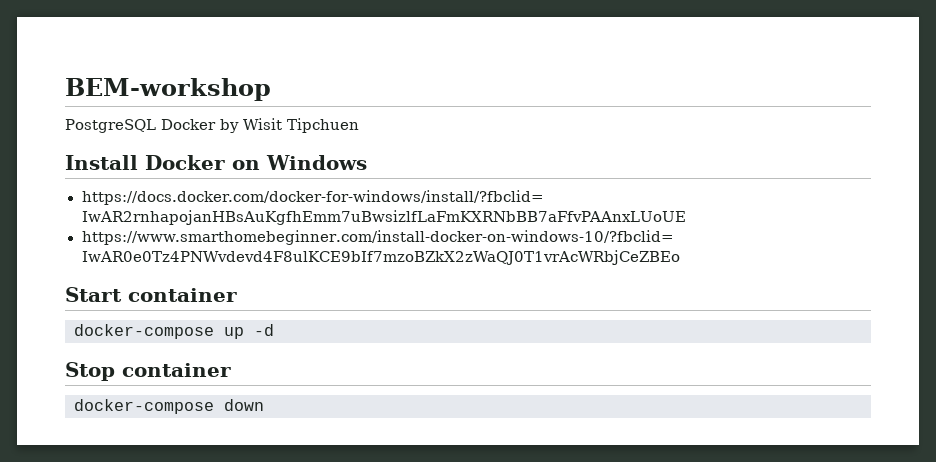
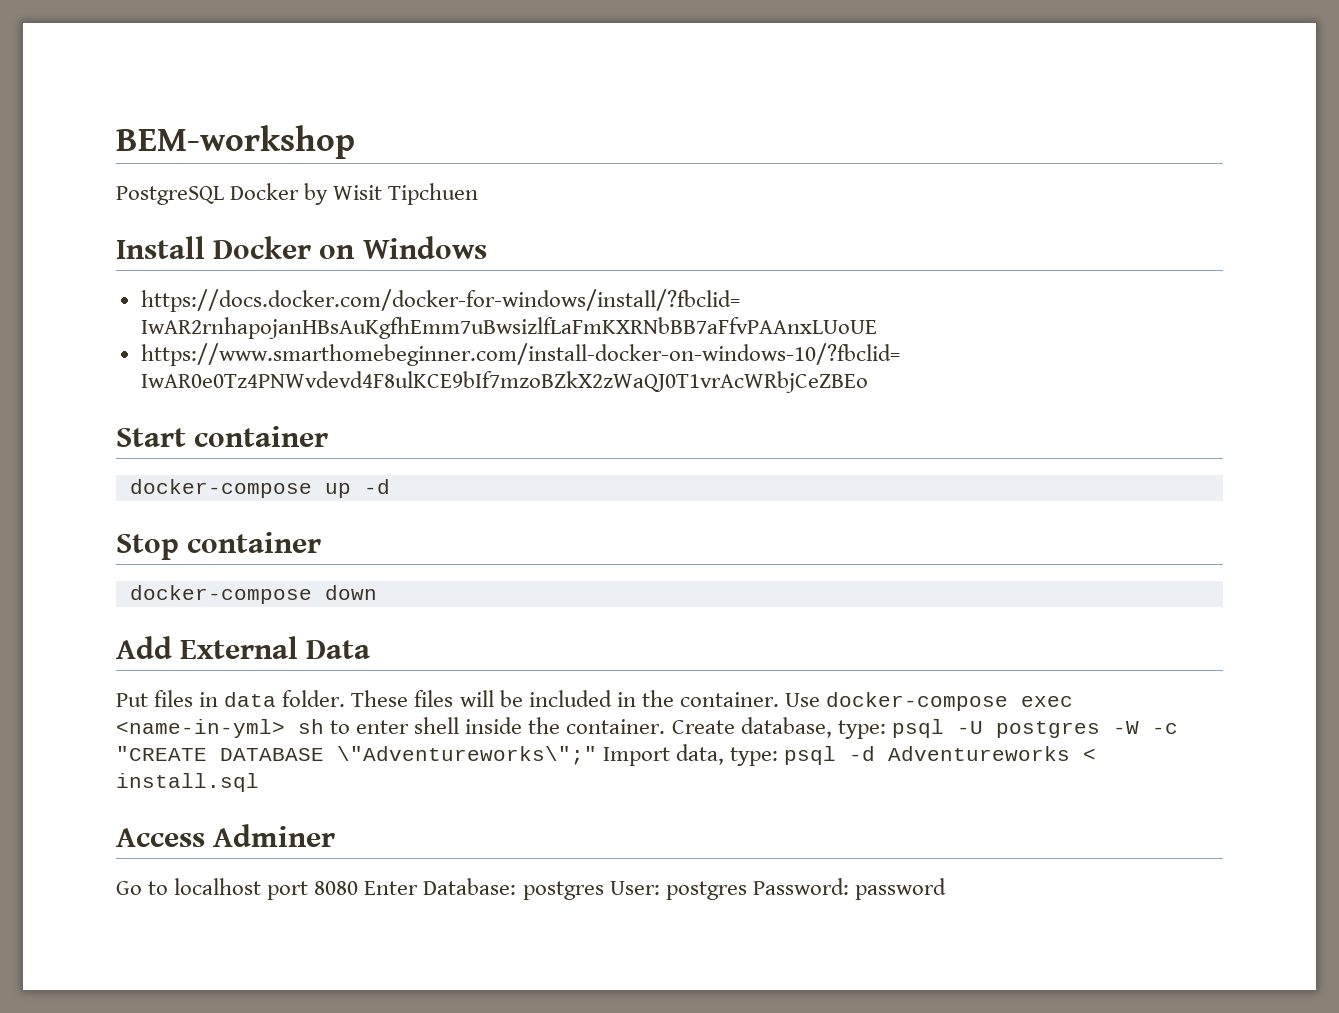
(264, 405) none -> [116,636,371,659] [116,690,1074,711] [116,717,1178,739] [116,744,1097,766] [116,773,259,792] [116,824,336,847] [116,878,946,900] // Add External Data // Put files in data folder. These files will be included in the container. Use docker-compose exec <name-in-yml> sh to enter shell inside the container. Create database, type: psql -U postgres -W -c "CREATE DATABASE \"Adventureworks\";" Import data, type: psql -d Adventureworks < install.sql // Access Adminer // Go to localhost port 8080 Enter Database: postgres User: postgres Password: password

